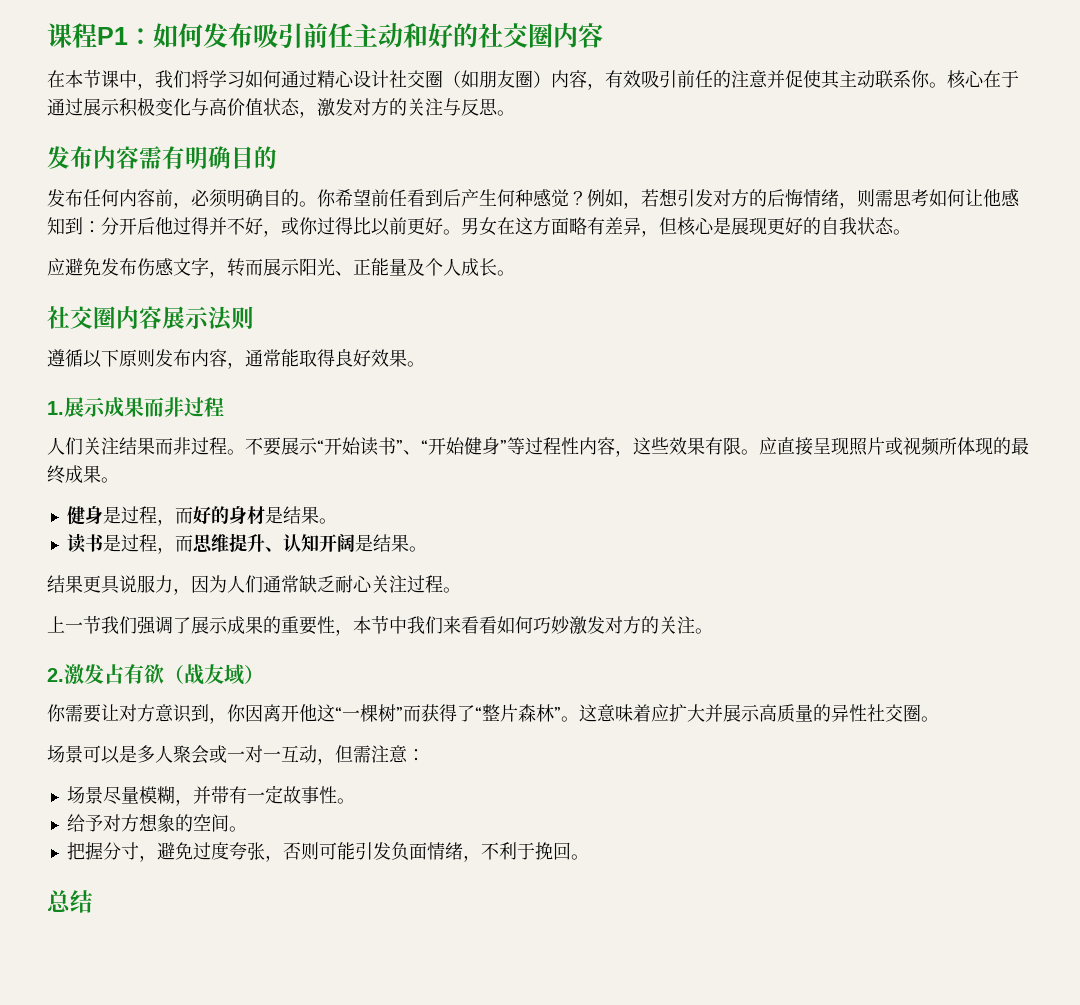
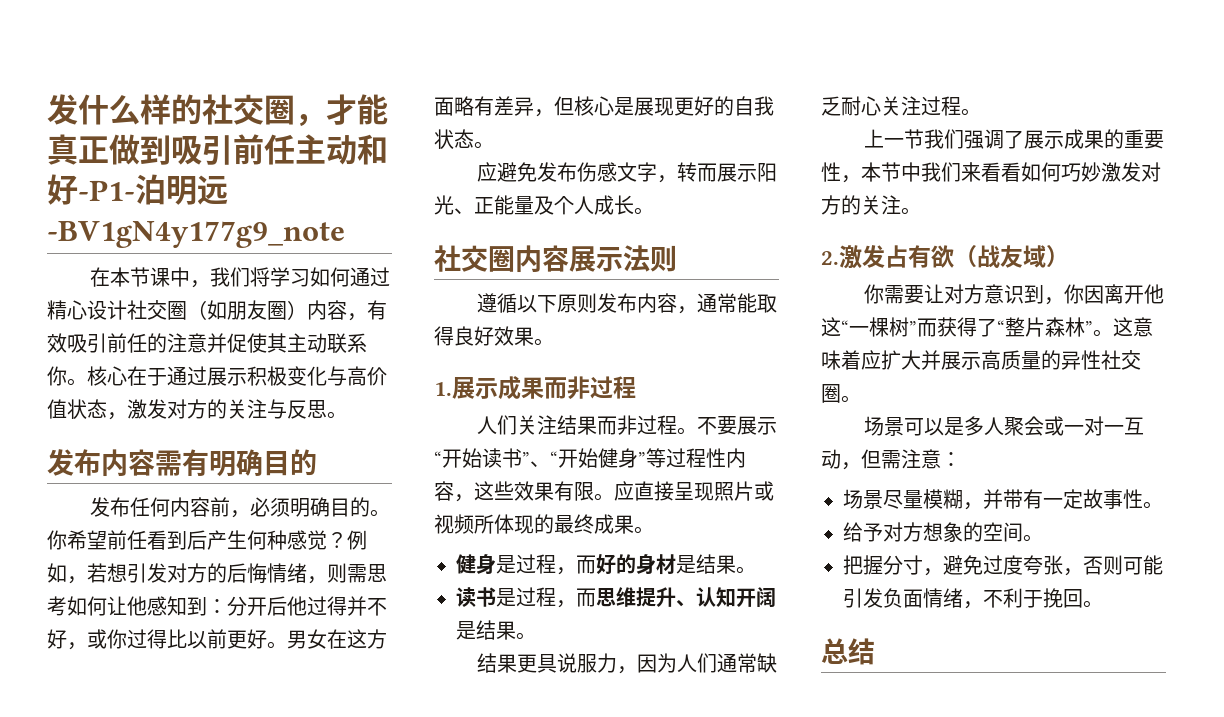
[47,23,253,48] 课程P1：如何发布 -> [47,94,388,127] [47,134,171,165] 发什么样的社交圈，才能真正做到
[453,23,603,48] 的社交圈内容 -> [78,174,228,205] [47,221,345,248] -P1-泊明远-BV1gN4y177g9_note

